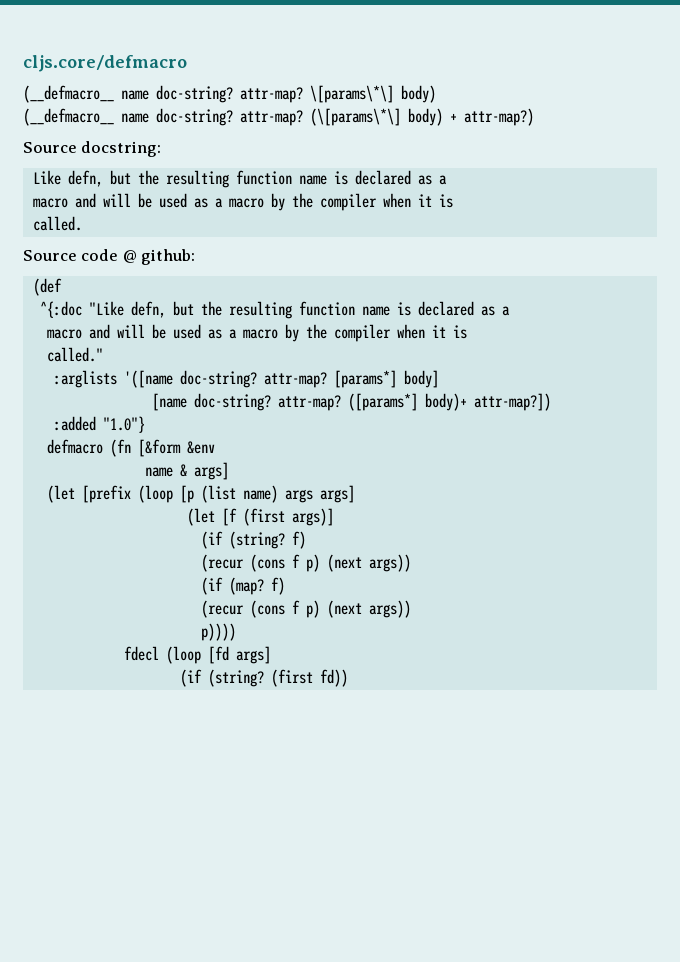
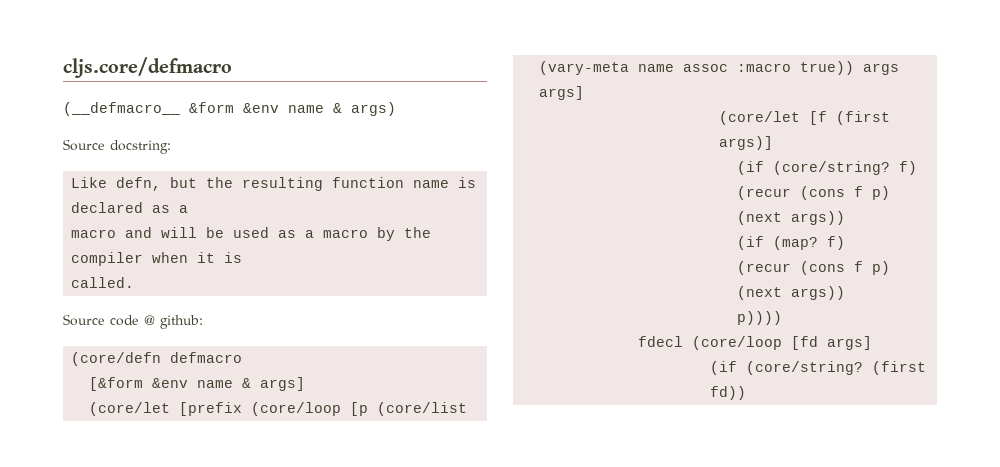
[121,85,436,103] [23,108,534,126] name doc-string? attr-map? \[params\*\] body) // (__defmacro__ name doc-string? attr-map? (\[params\*\] body) + attr-map?) -> [189,102,396,116] &form &env name & args)
[32,278,62,296] [39,301,510,319] [46,324,467,342] [46,347,103,362] [53,370,439,388] [151,393,551,411] [53,416,145,433] [46,439,131,457] (def // ^{:doc "Like defn, but the resulting function name is declared as a // macro and will be used as a macro by the compiler when it is // called." // :arglists '([name doc-string? attr-map? [params*] body] // [name doc-string? attr-map? ([params*] body)+ attr-map?]) // :added "1.0"} // defmacro (fn -> [71,352,243,366] (core/defn defmacro //
(215, 447) // -> (189, 383) none
[46,485,278,503] (let [prefix (loop [p (list name) -> [89,402,468,416] [539,61,855,75] (core/let [prefix (core/loop [p (core/list (vary-meta name assoc :macro true))
[186,508,215,526] (let -> [719,111,801,125] (core/let
[228,531,285,549] (string? -> [773,161,891,175] (core/string?
[165,646,201,664] (loop -> [692,336,783,350] (core/loop
[207,669,264,687] (string? -> [746,361,864,375] (core/string?

